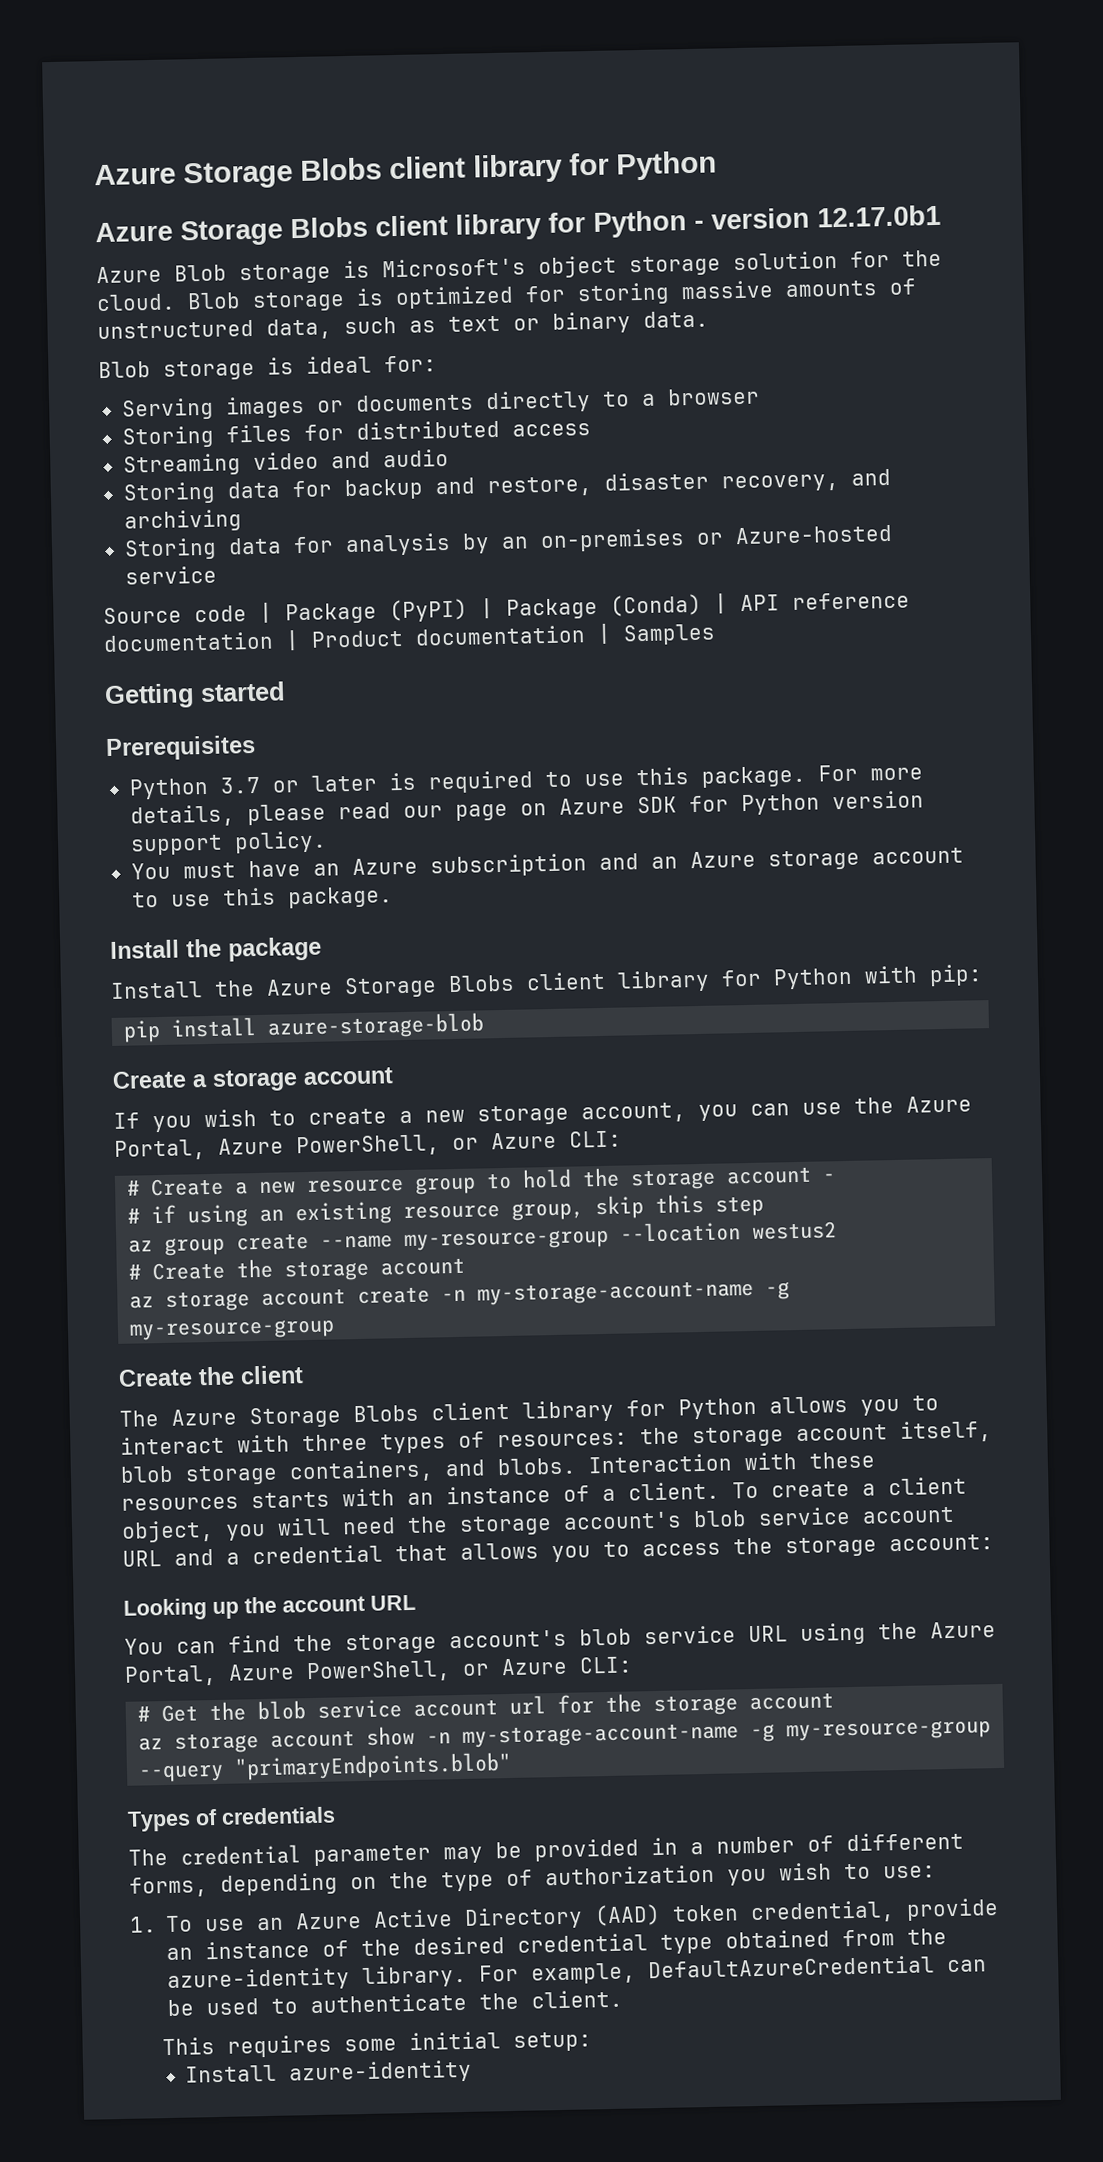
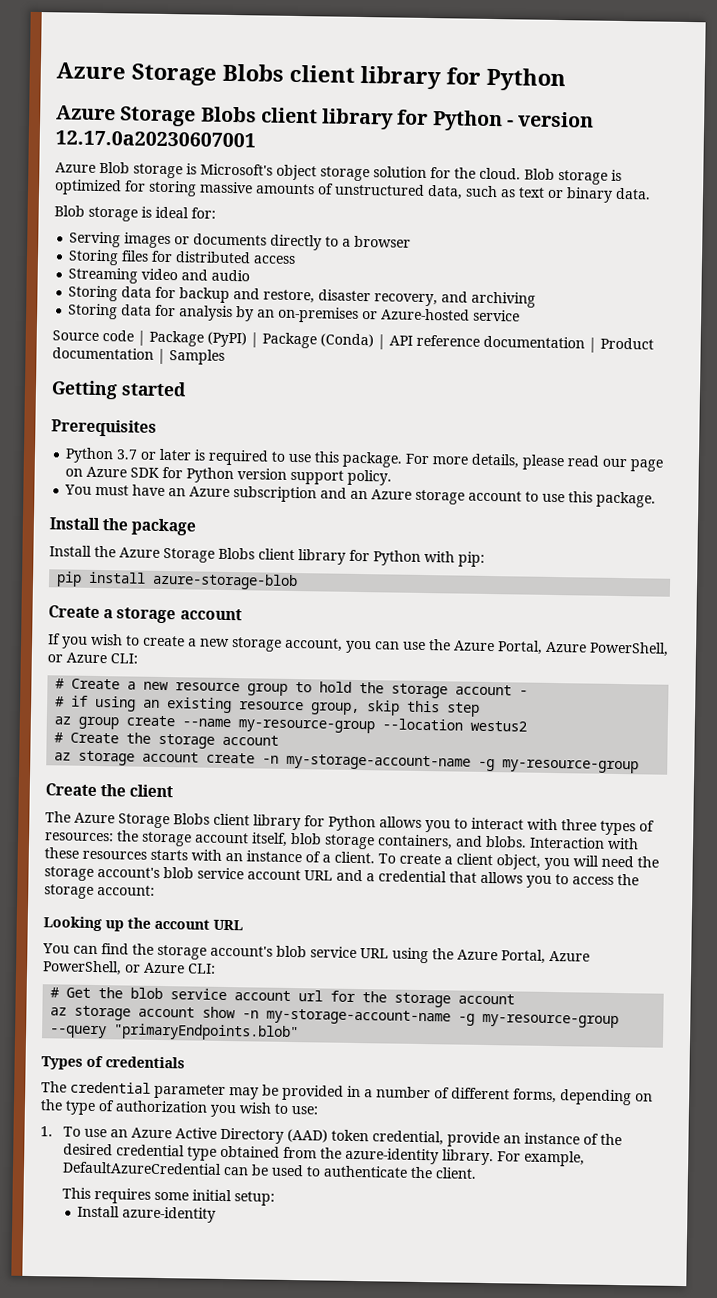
[817,204,941,228] 12.17.0b1 -> [55,130,256,148] 12.17.0a20230607001

